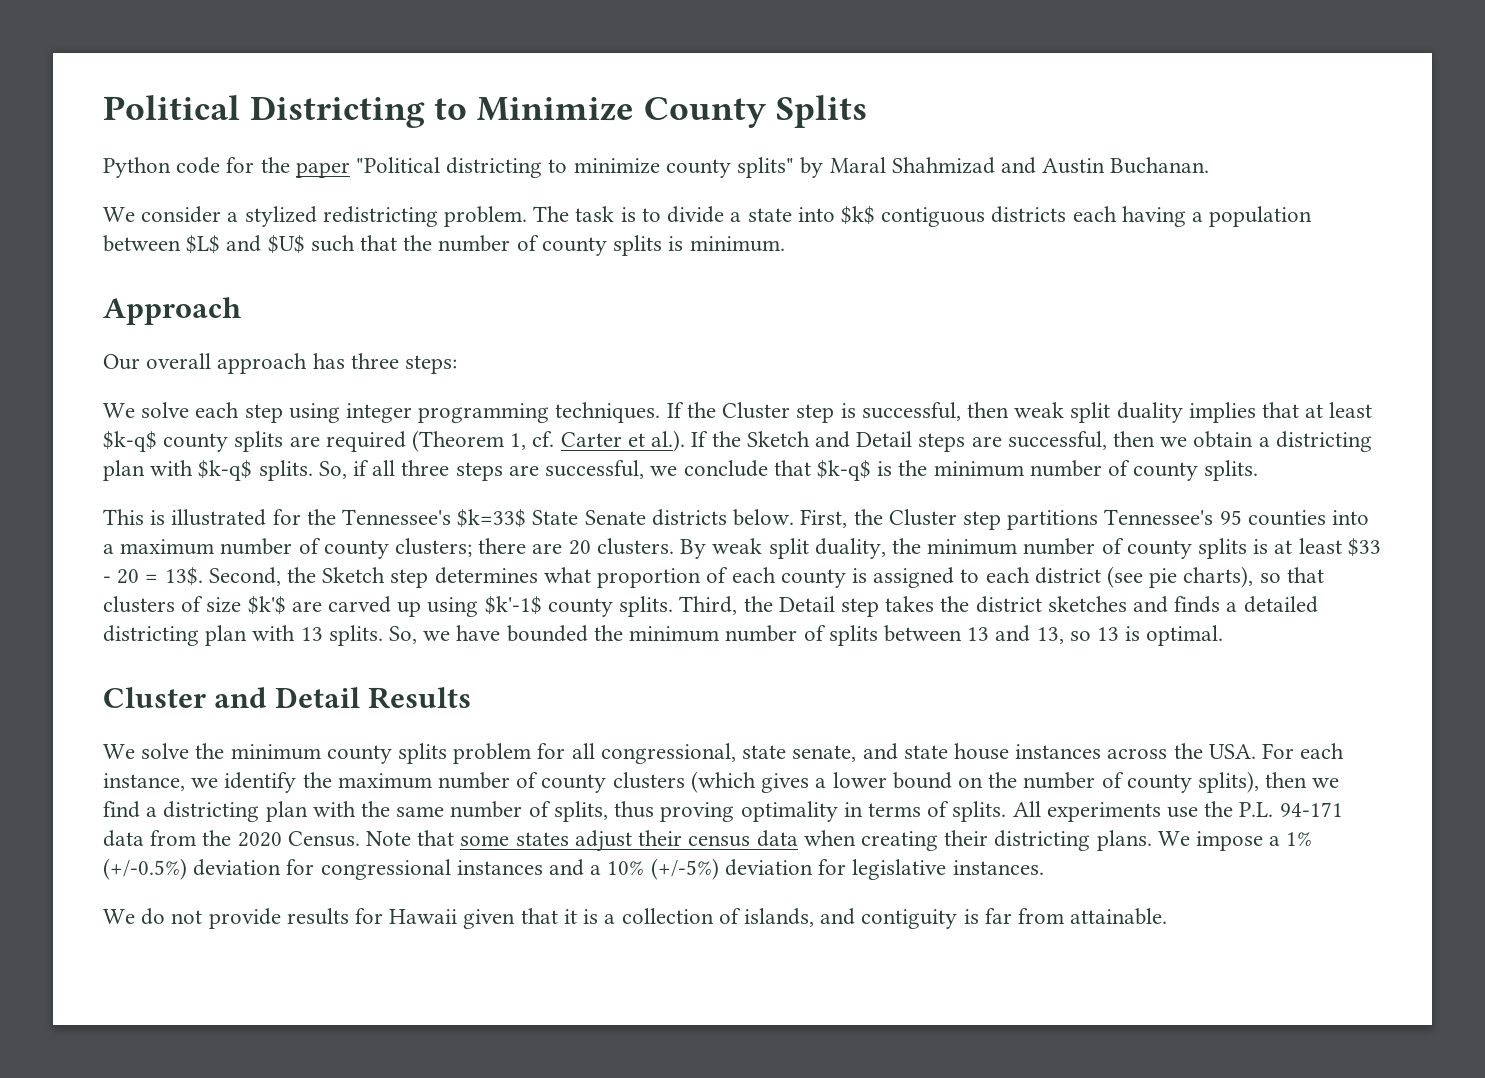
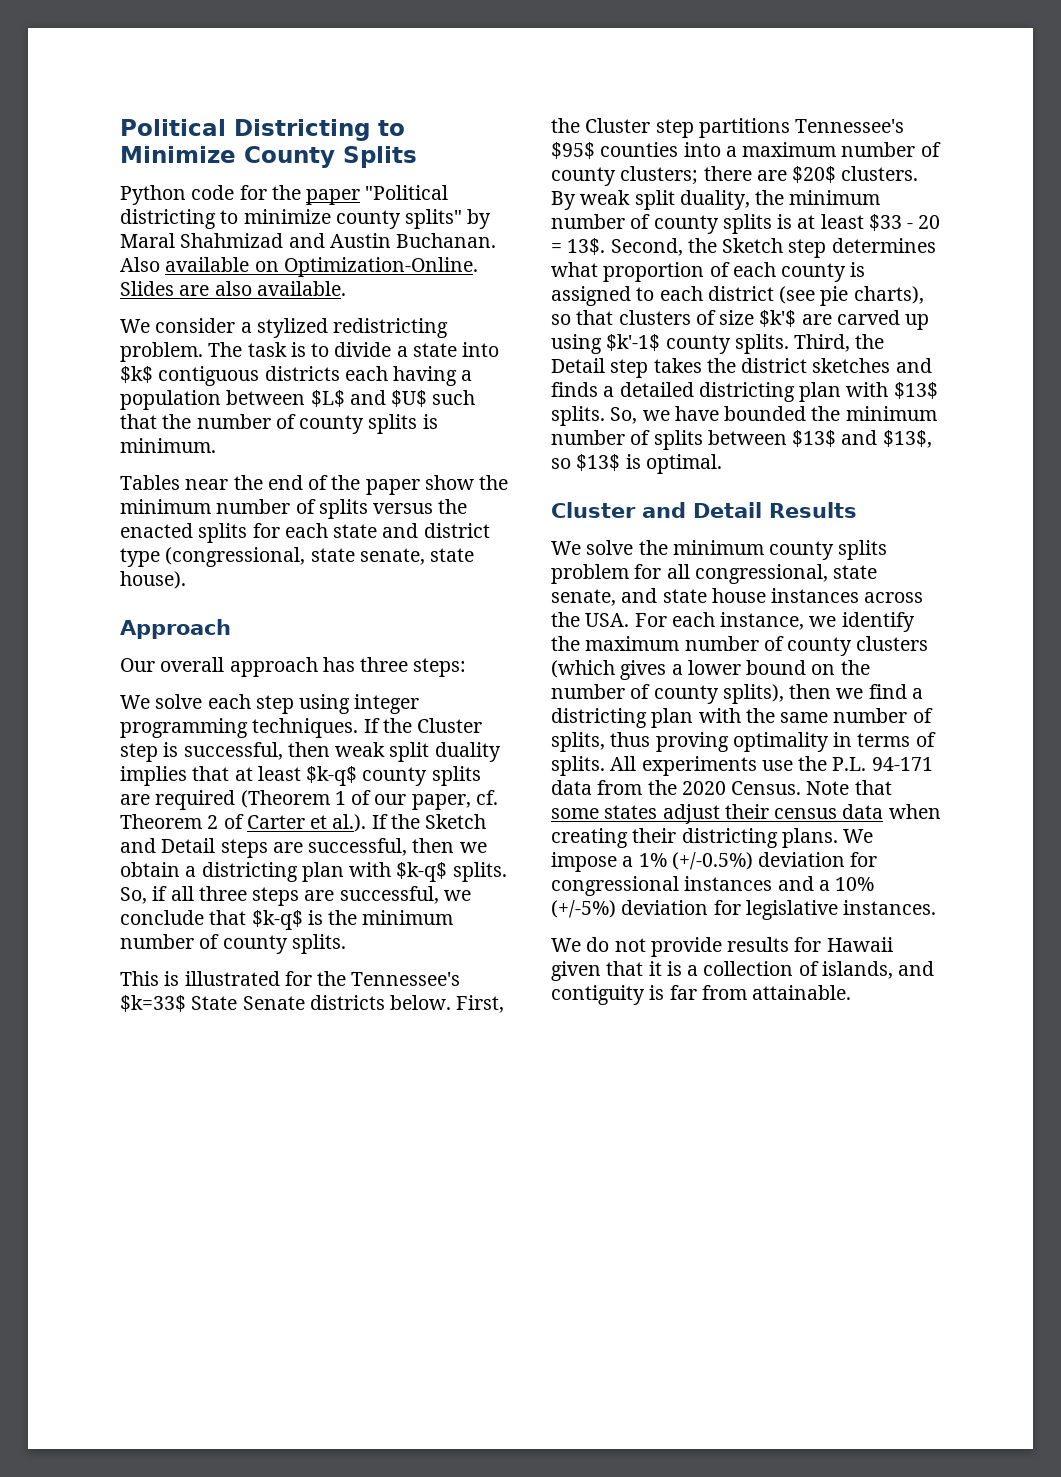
(1210, 165) none -> [120,257,478,277] [120,281,346,296] Also available on Optimization-Online. Slides are also available.
(785, 244) none -> [120,475,509,495] [120,499,468,519] [120,523,490,543] [120,547,475,567] [120,571,186,589] // Tables near the end of the paper show the minimum number of splits versus the enacted splits for each state and district type (congressional, state senate, state house).
[510,431,555,450] 1, cf. -> [334,790,498,810] [120,814,244,829] 1 of our paper, cf. Theorem 2 of
[1219,510,1242,525] 95 -> [551,142,595,159] $95$
[568,540,591,555] 20 -> [792,166,837,183] $20$
[300,627,323,641] 13 -> [893,382,938,399] $13$
[967,625,1119,644] 13 and 13, so 13 -> [792,430,932,448] [551,454,621,471] $13$ and $13$, so $13$

